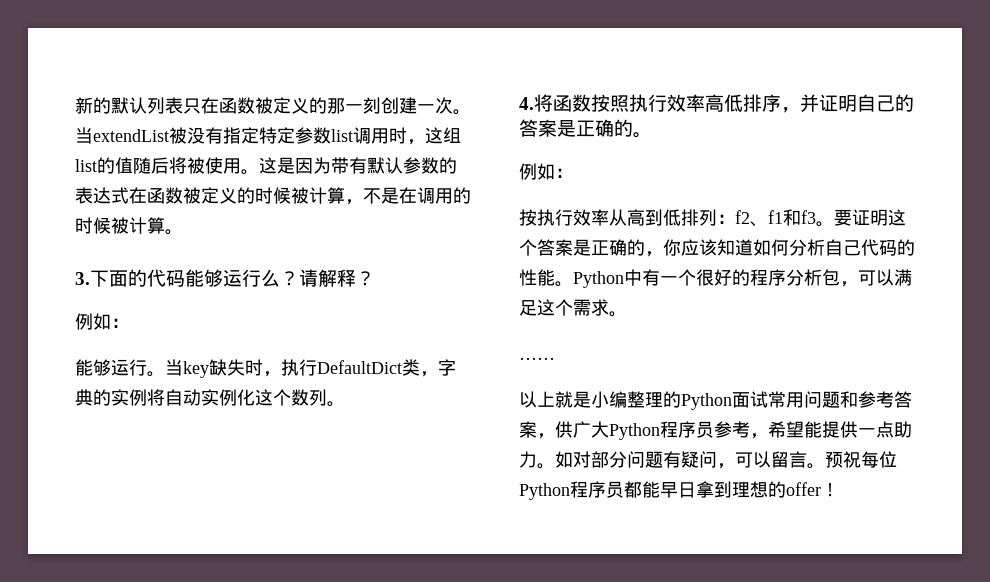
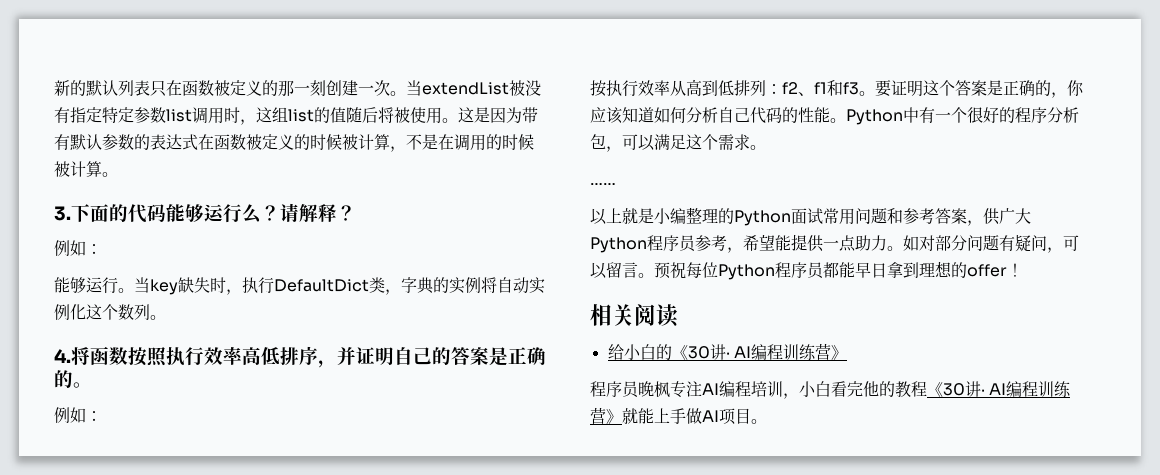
(839, 490) none -> [590,304,679,327] [607,343,847,360] [590,381,1072,399] [590,407,767,425] // 相关阅读 // 给小白的《30讲· AI编程训练营》 // 程序员晚枫专注AI编程培训，小白看完他的教程《30讲· AI编程训练营》就能上手做AI项目。

